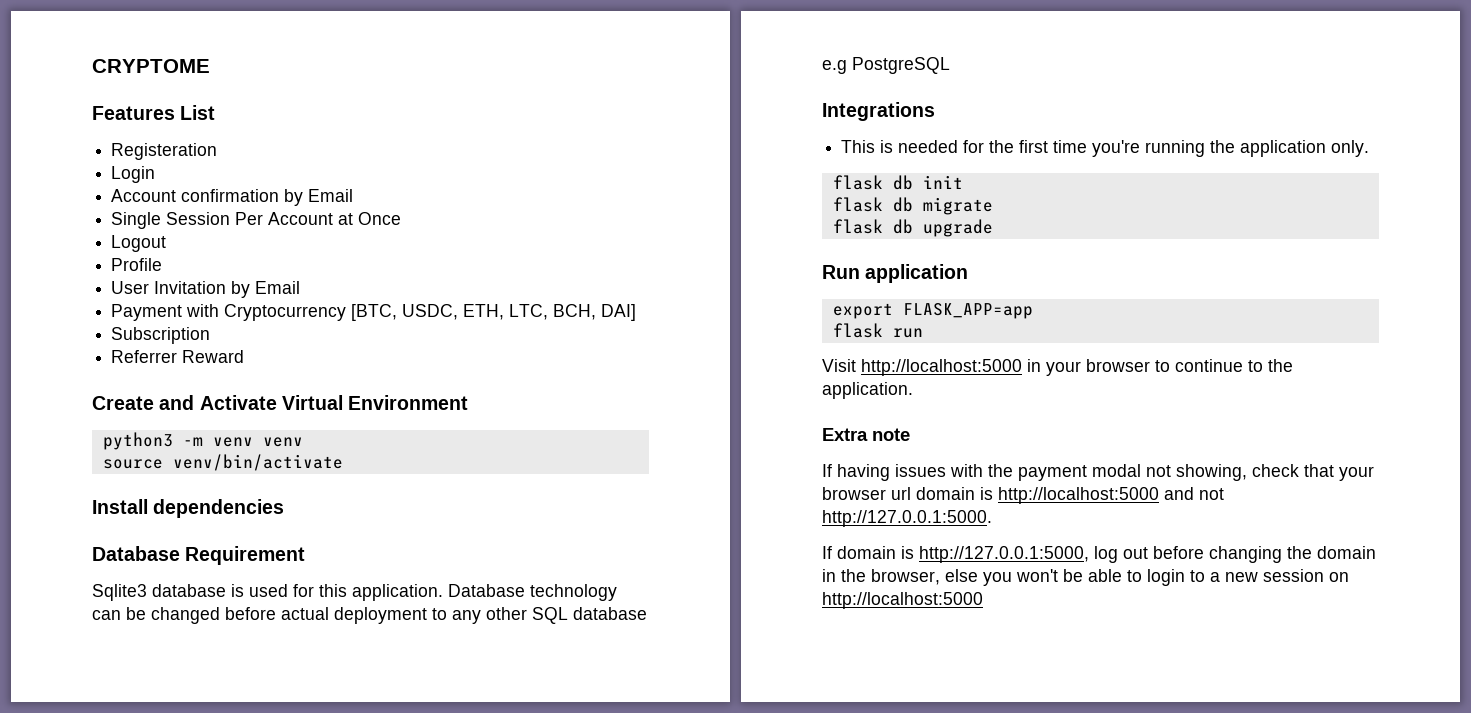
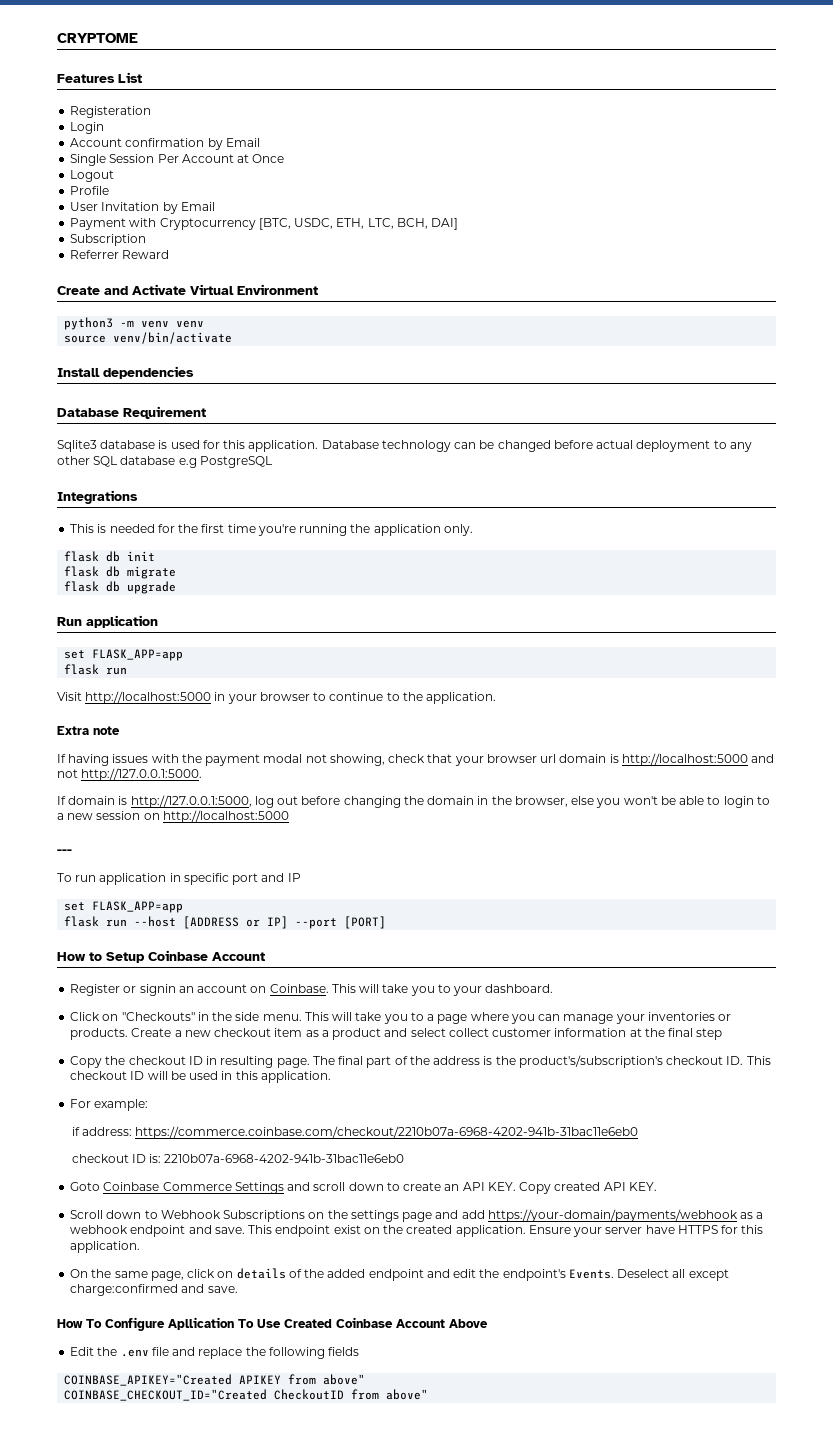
[832,303,893,319] export -> [64,650,86,659] set
(983, 600) none -> [57,849,72,854] [57,873,301,885] [64,901,184,913] [64,916,387,929] [57,950,265,963] [70,984,554,996] [70,1012,732,1024] [70,1028,723,1040] [70,1055,771,1068] [70,1071,331,1083] [70,1099,149,1111] [71,1126,639,1139] [71,1154,405,1163] [70,1182,657,1194] [70,1209,764,1222] [70,1225,764,1237] [70,1241,141,1253] [70,1268,729,1281] [70,1284,238,1296] [57,1317,488,1331] [70,1347,360,1359] [64,1374,366,1386] [64,1389,429,1401] // --- // To run application in specific port and IP // set FLASK_APP=app // flask run --host [ADDRESS or IP] --port [PORT] // How to Setup Coinbase Account // Register or signin an account on Coinbase. This will take you to your dashboard. // Click on "Checkouts" in the side menu. This will take you to a page where you can manage your inventories or products. Create a new checkout item as a product and select collect customer information at the final step // Copy the checkout ID in resulting page. The final part of the address is the product's/subscription's checkout ID. This checkout ID will be used in this application. // For example: // if address: https://commerce.coinbase.com/checkout/2210b07a-6968-4202-941b-31bac11e6eb0 // checkout ID is: 2210b07a-6968-4202-941b-31bac11e6eb0 // Goto Coinbase Commerce Settings and scroll down to create an API KEY. Copy created API KEY. // Scroll down to Webhook Subscriptions on the settings page and add https://your-domain/payments/webhook as a webhook endpoint and save. This endpoint exist on the created application. Ensure your server have HTTPS for this application. // On the same page, click on details of the added endpoint and edit the endpoint's Events. Deselect all except charge:confirmed and save. // How To Configure Apllication To Use Created Coinbase Account Above // Edit the .env file and replace the following fields // COINBASE_APIKEY="Created APIKEY from above" // COINBASE_CHECKOUT_ID="Created CheckoutID from above"

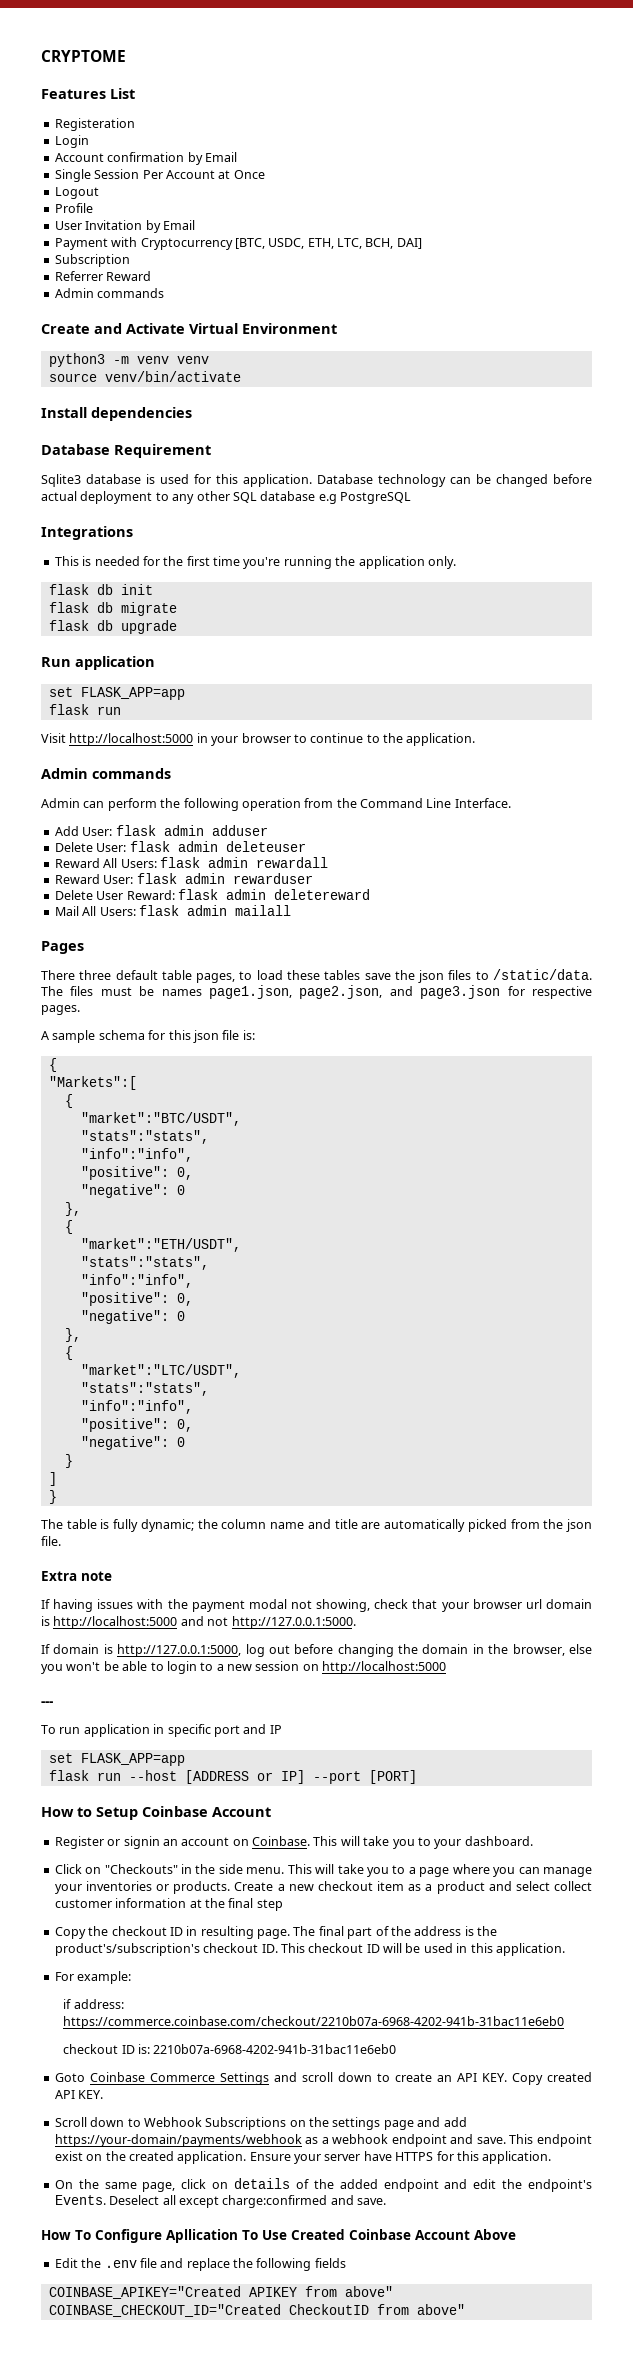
(170, 254) none -> [54,288,165,298] // Admin commands
(497, 698) none -> [41,768,171,779] [41,798,511,811] [54,825,268,836] [54,841,306,852] [54,857,328,868] [54,873,313,884] [54,889,370,900] [54,905,291,916] [41,941,84,954] [41,969,592,983] [41,985,592,999] [41,1005,80,1015] [41,1030,255,1043] [48,1058,57,1072] [48,1076,137,1090] [64,1094,73,1108] [80,1112,241,1126] [80,1130,209,1144] [80,1148,193,1162] [80,1166,193,1180] [80,1184,185,1198] [64,1202,81,1216] [64,1220,73,1234] [80,1238,241,1252] [80,1256,209,1270] [80,1274,193,1288] [80,1292,193,1306] [80,1310,185,1324] [64,1328,81,1342] [64,1346,73,1360] [80,1364,241,1378] [80,1382,209,1396] [80,1400,193,1414] [80,1418,193,1432] [80,1436,185,1450] [64,1454,73,1468] [48,1472,57,1486] [48,1490,57,1504] [41,1519,593,1532] [41,1536,61,1546] // Admin commands // Admin can perform the following operation from the Command Line Interface. // Add User: flask admin adduser // Delete User: flask admin deleteuser // Reward All Users: flask admin rewardall // Reward User: flask admin rewarduser // Delete User Reward: flask admin deletereward // Mail All Users: flask admin mailall // Pages // There three default table pages, to load these tables save the json files to /static/data. The files must be names page1.json, page2.json, and page3.json for respective pages. // A sample schema for this json file is: // { // "Markets":[ // { // "market":"BTC/USDT", // "stats":"stats", // "info":"info", // "positive": 0, // "negative": 0 // }, // { // "market":"ETH/USDT", // "stats":"stats", // "info":"info", // "positive": 0, // "negative": 0 // }, // { // "market":"LTC/USDT", // "stats":"stats", // "info":"info", // "positive": 0, // "negative": 0 // } // ] // } // The table is fully dynamic; the column name and title are automatically picked from the json file.

